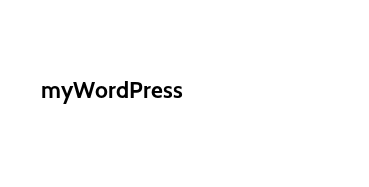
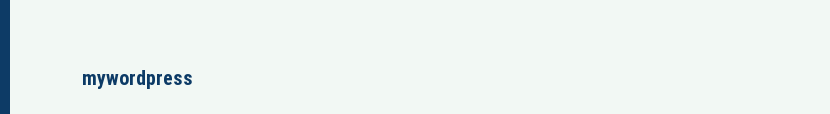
[41,81,183,104] myWordPress -> [82,70,193,89] mywordpress

